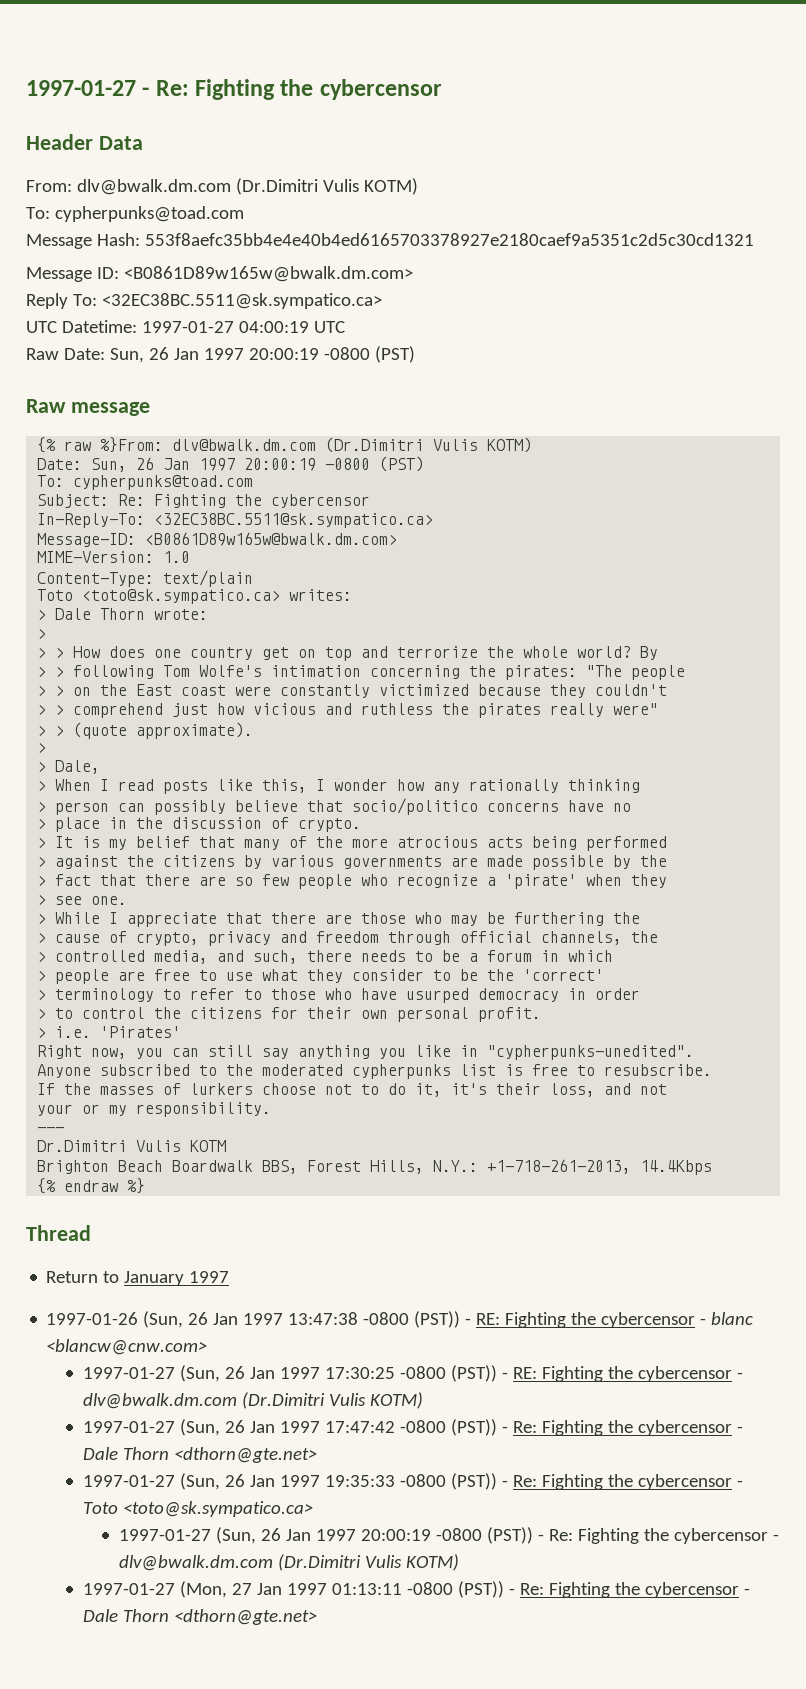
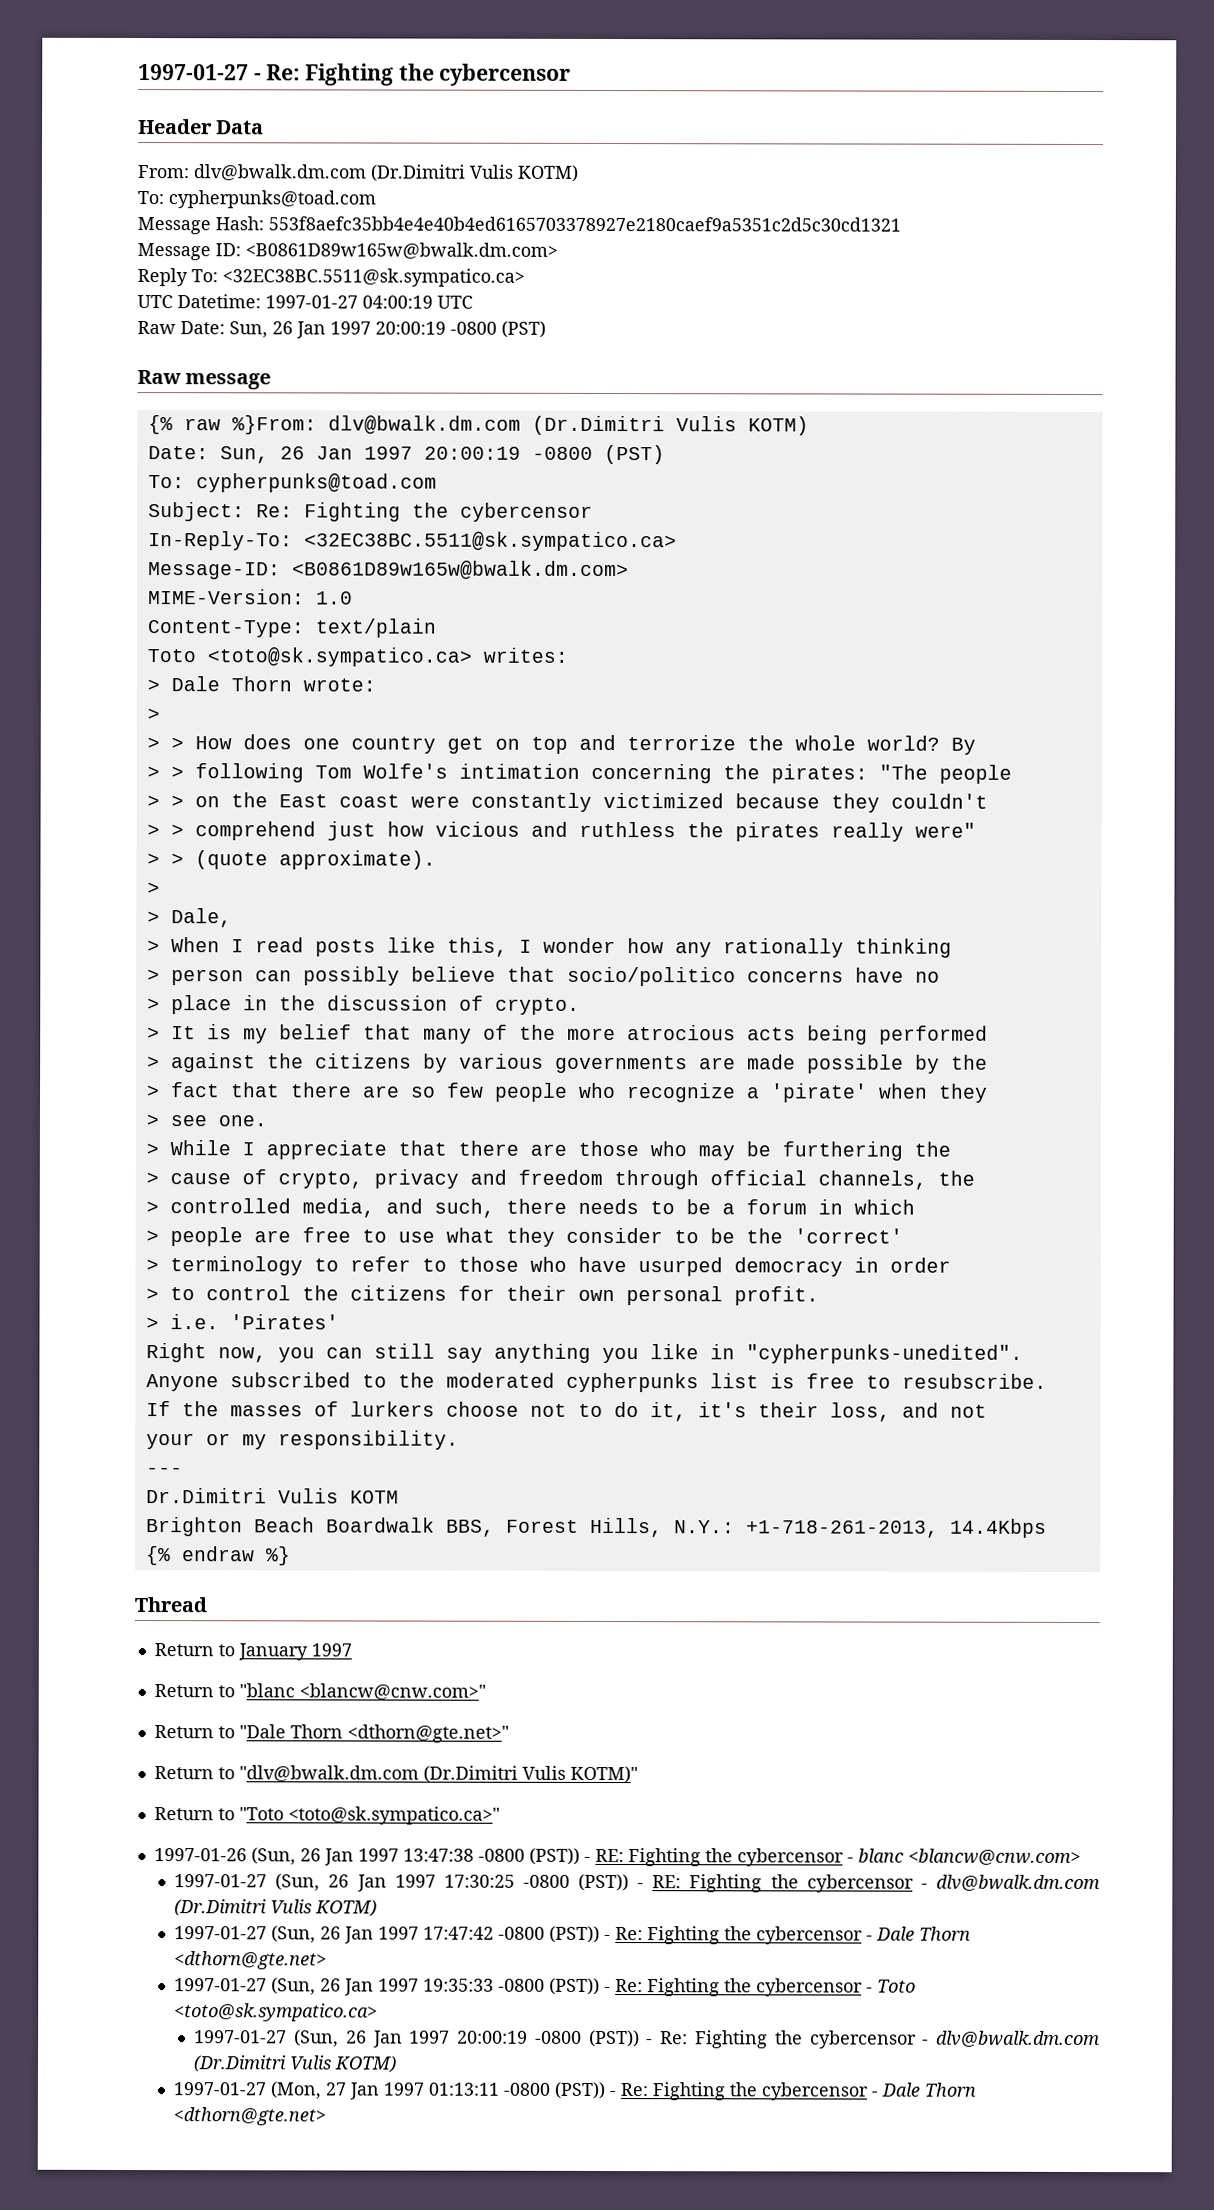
(230, 1277) none -> [153,1683,486,1700] [153,1724,509,1743] [153,1765,638,1784] [153,1806,500,1825] // Return to "blanc <blancw@cnw.com>" // Return to "Dale Thorn <dthorn@gte.net>" // Return to "dlv@bwalk.dm.com (Dr.Dimitri Vulis KOTM)" // Return to "Toto <toto@sk.sympatico.ca>"

